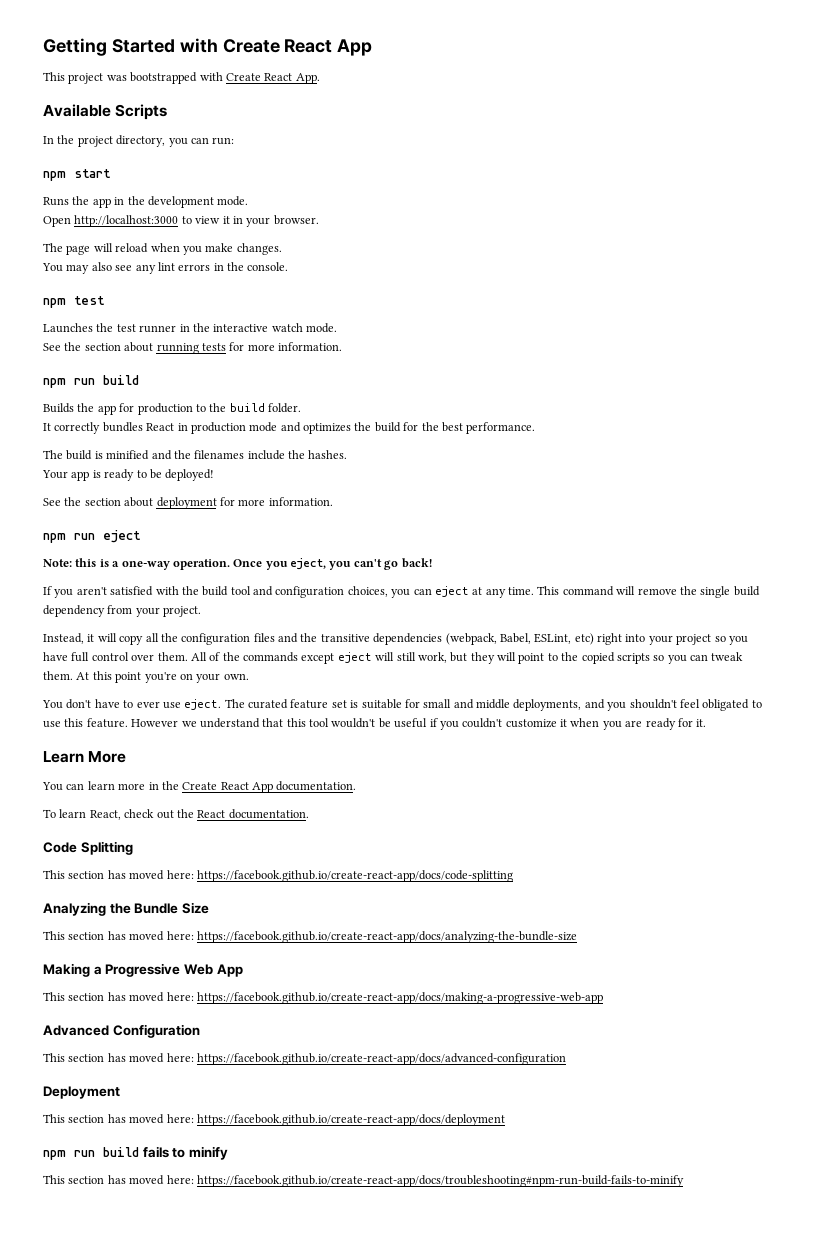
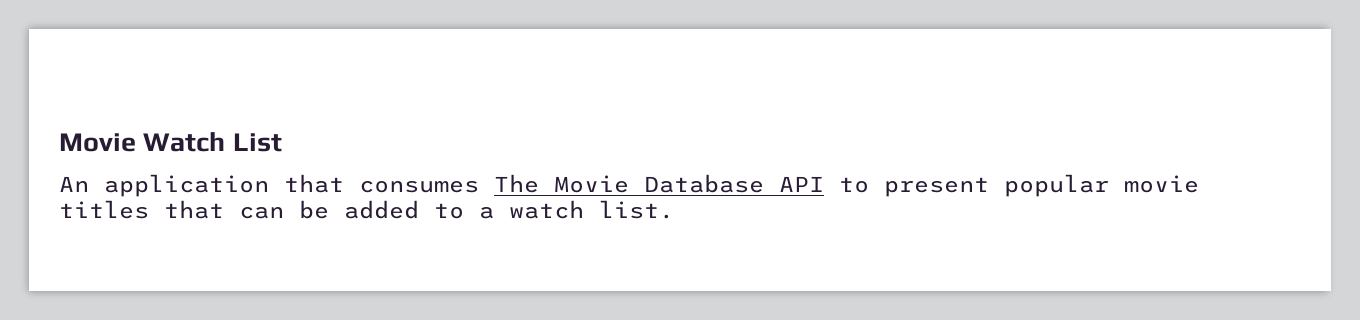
[43,38,373,56] [43,72,320,84] [43,104,168,120] [43,135,235,147] [43,169,111,181] [43,196,249,208] [43,215,319,227] [43,243,282,255] [42,262,289,274] [43,296,105,308] [43,323,337,333] [43,342,342,354] [43,375,139,388] [43,403,301,415] [43,422,536,434] [43,450,348,460] [42,469,215,481] [43,497,333,509] [43,530,141,543] [43,558,432,570] [43,586,760,598] [43,605,202,617] [43,633,748,645] [43,652,744,664] [43,671,249,683] [42,699,762,711] [43,718,707,730] [43,751,127,763] [42,781,357,793] [43,809,309,820] [43,841,133,855] [43,870,513,882] [43,902,209,916] [43,931,577,943] [43,963,243,977] [43,992,603,1004] [43,1024,200,1038] [43,1053,566,1065] [43,1086,120,1099] [43,1114,505,1126] [43,1146,228,1160] [43,1175,684,1187] Getting Started with Create React App // This project was bootstrapped with Create React App. // Available Scripts // In the project directory, you can run: // npm start // Runs the app in the development mode. // Open http://localhost:3000 to view it in your browser. // The page will reload when you make changes. // You may also see any lint errors in the console. // npm test // Launches the test runner in the interactive watch mode. // See the section about running tests for more information. // npm run build // Builds the app for production to the build folder. // It correctly bundles React in production mode and optimizes the build for the best performance. // The build is minified and the filenames include the hashes. // Your app is ready to be deployed! // See the section about deployment for more information. // npm run eject // Note: this is a one-way operation. Once you eject, you can't go back! // If you aren't satisfied with the build tool and configuration choices, you can eject at any time. This command will remove the single build dependency from your project. // Instead, it will copy all the configuration files and the transitive dependencies (webpack, Babel, ESLint, etc) right into your project so you have full control over them. All of the commands except eject will still work, but they will point to the copied scripts so you can tweak them. At this point you're on your own. // You don't have to ever use eject. The curated feature set is suitable for small and middle deployments, and you shouldn't feel obligated to use this feature. However we understand that this tool wouldn't be useful if you couldn't customize it when you are ready for it. // Learn More // You can learn more in the Create React App documentation. // To learn React, check out the React documentation. // Code Splitting // This section has moved here: https://facebook.github.io/create-react-app/docs/code-splitting // Analyzing the Bundle Size // This section has moved here: https://facebook.github.io/create-react-app/docs/analyzing-the-bundle-size // Making a Progressive Web App // This section has moved here: https://facebook.github.io/create-react-app/docs/making-a-progressive-web-app // Advanced Configuration // This section has moved here: https://facebook.github.io/create-react-app/docs/advanced-configuration // Deployment // This section has moved here: https://facebook.github.io/create-react-app/docs/deployment // npm run build fails to minify // This section has moved here: https://facebook.github.io/create-react-app/docs/troubleshooting#npm-run-build-fails-to-minify -> [59,132,282,152] [59,174,1199,197] [59,200,674,219] Movie Watch List // An application that consumes The Movie Database API to present popular movie titles that can be added to a watch list.

